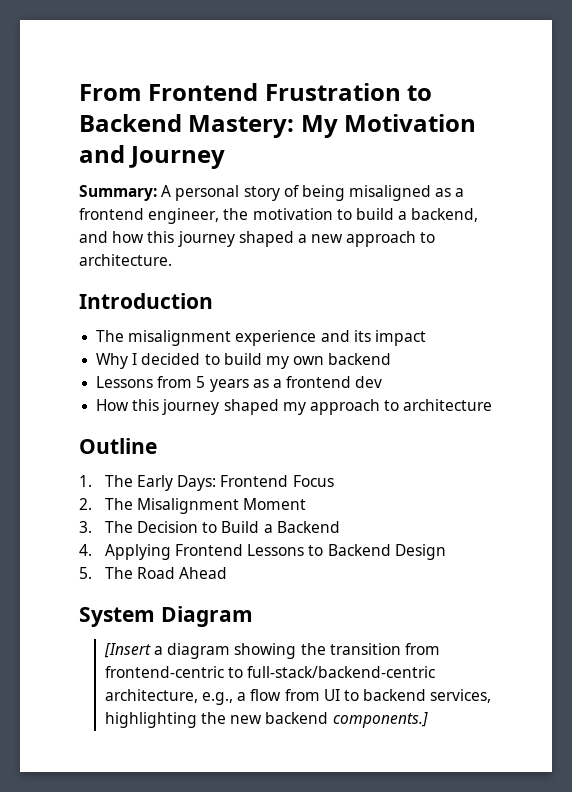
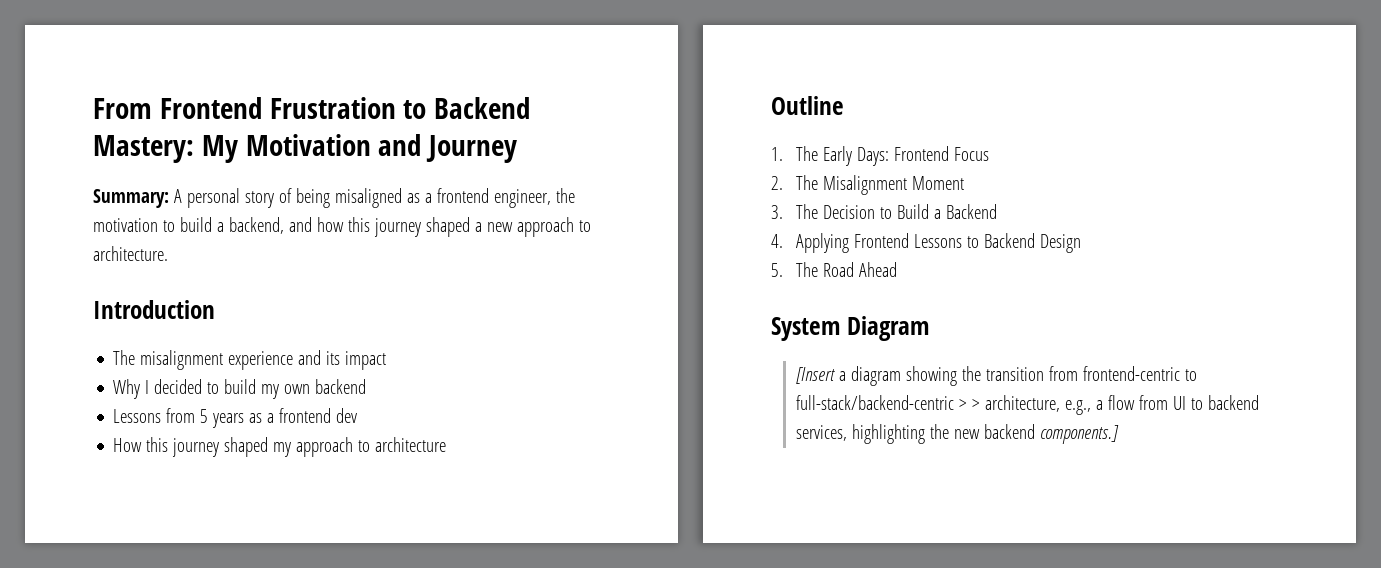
(436, 672) none -> [959,399,981,410] > >

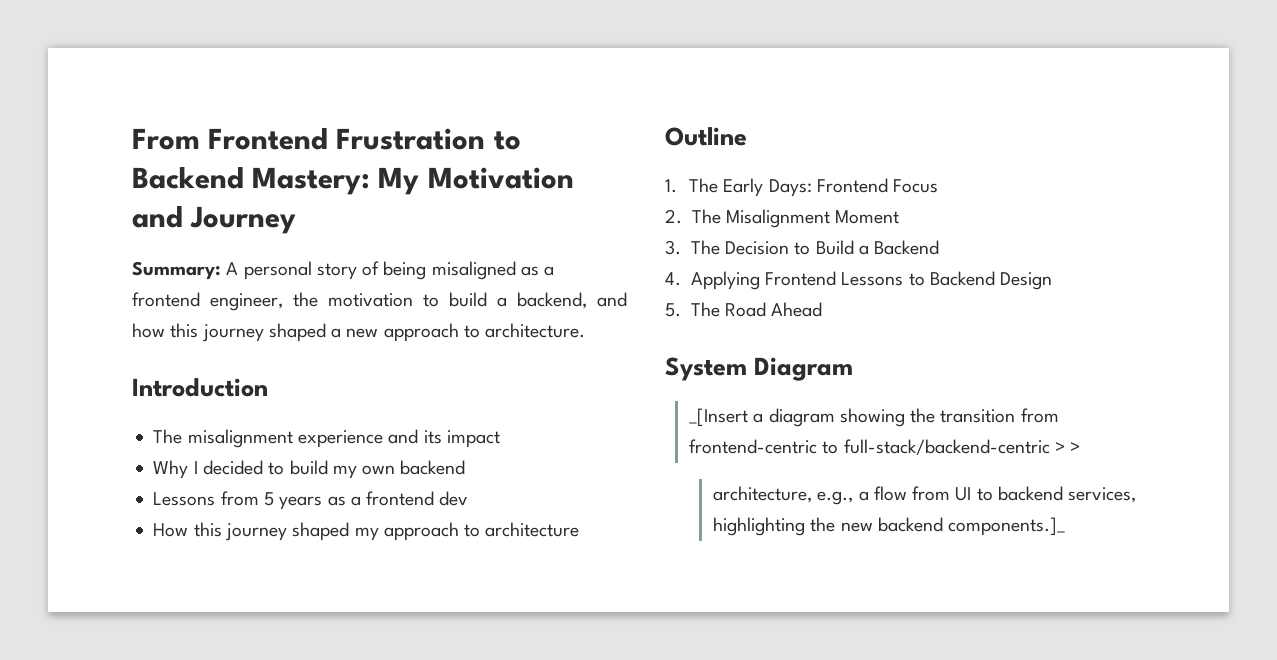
[796,367,836,384] [Insert -> [688,408,748,427] _[Insert
(981, 404) none -> (1081, 447) //
[1040,425,1120,444] components.] -> [948,517,1066,536] components.]_

